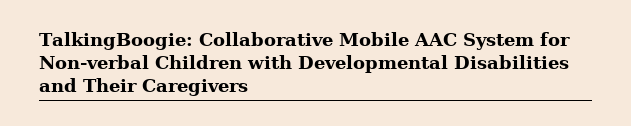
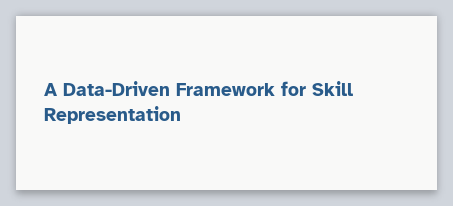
[39,32,570,50] [39,55,569,73] [39,78,248,96] TalkingBoogie: Collaborative Mobile AAC System for Non-verbal Children with Developmental Disabilities and Their Caregivers -> [44,81,353,96] [44,106,181,124] A Data-Driven Framework for Skill Representation

